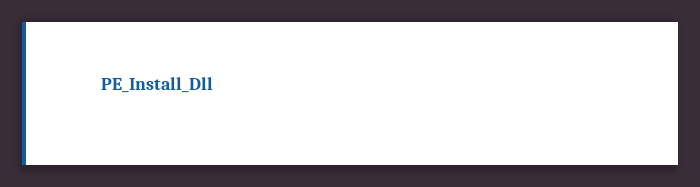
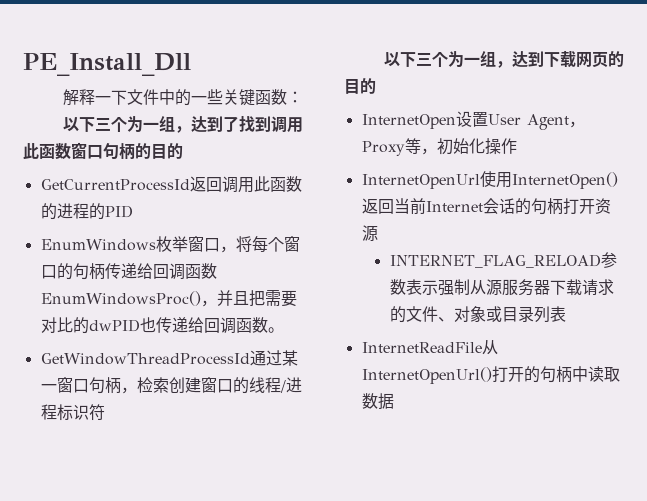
(213, 85) none -> [62,89,303,106] [62,116,303,133] [23,142,183,160] [40,176,302,193] [40,203,133,220] [40,236,300,253] [40,263,217,280] [40,290,297,307] [40,317,284,334] [40,350,298,366] [40,377,302,394] [40,404,105,421] [383,50,624,68] [344,78,376,94] [361,111,585,130] [361,138,517,156] [361,171,618,189] [361,198,611,215] [361,225,378,242] [389,252,617,268] [389,279,614,296] [389,306,566,323] [361,340,498,355] [361,366,620,384] [361,393,394,410] // 解释一下文件中的一些关键函数： // 以下三个为一组，达到了找到调用此函数窗口句柄的目的 // GetCurrentProcessId返回调用此函数的进程的PID // EnumWindows枚举窗口，将每个窗口的句柄传递给回调函数EnumWindowsProc()，并且把需要对比的dwPID也传递给回调函数。 // GetWindowThreadProcessId通过某一窗口句柄，检索创建窗口的线程/进程标识符 // 以下三个为一组，达到下载网页的目的 // InternetOpen设置User Agent，Proxy等，初始化操作 // InternetOpenUrl使用InternetOpen()返回当前Internet会话的句柄打开资源 // INTERNET_FLAG_RELOAD参数表示强制从源服务器下载请求的文件、对象或目录列表 // InternetReadFile从InternetOpenUrl()打开的句柄中读取数据

